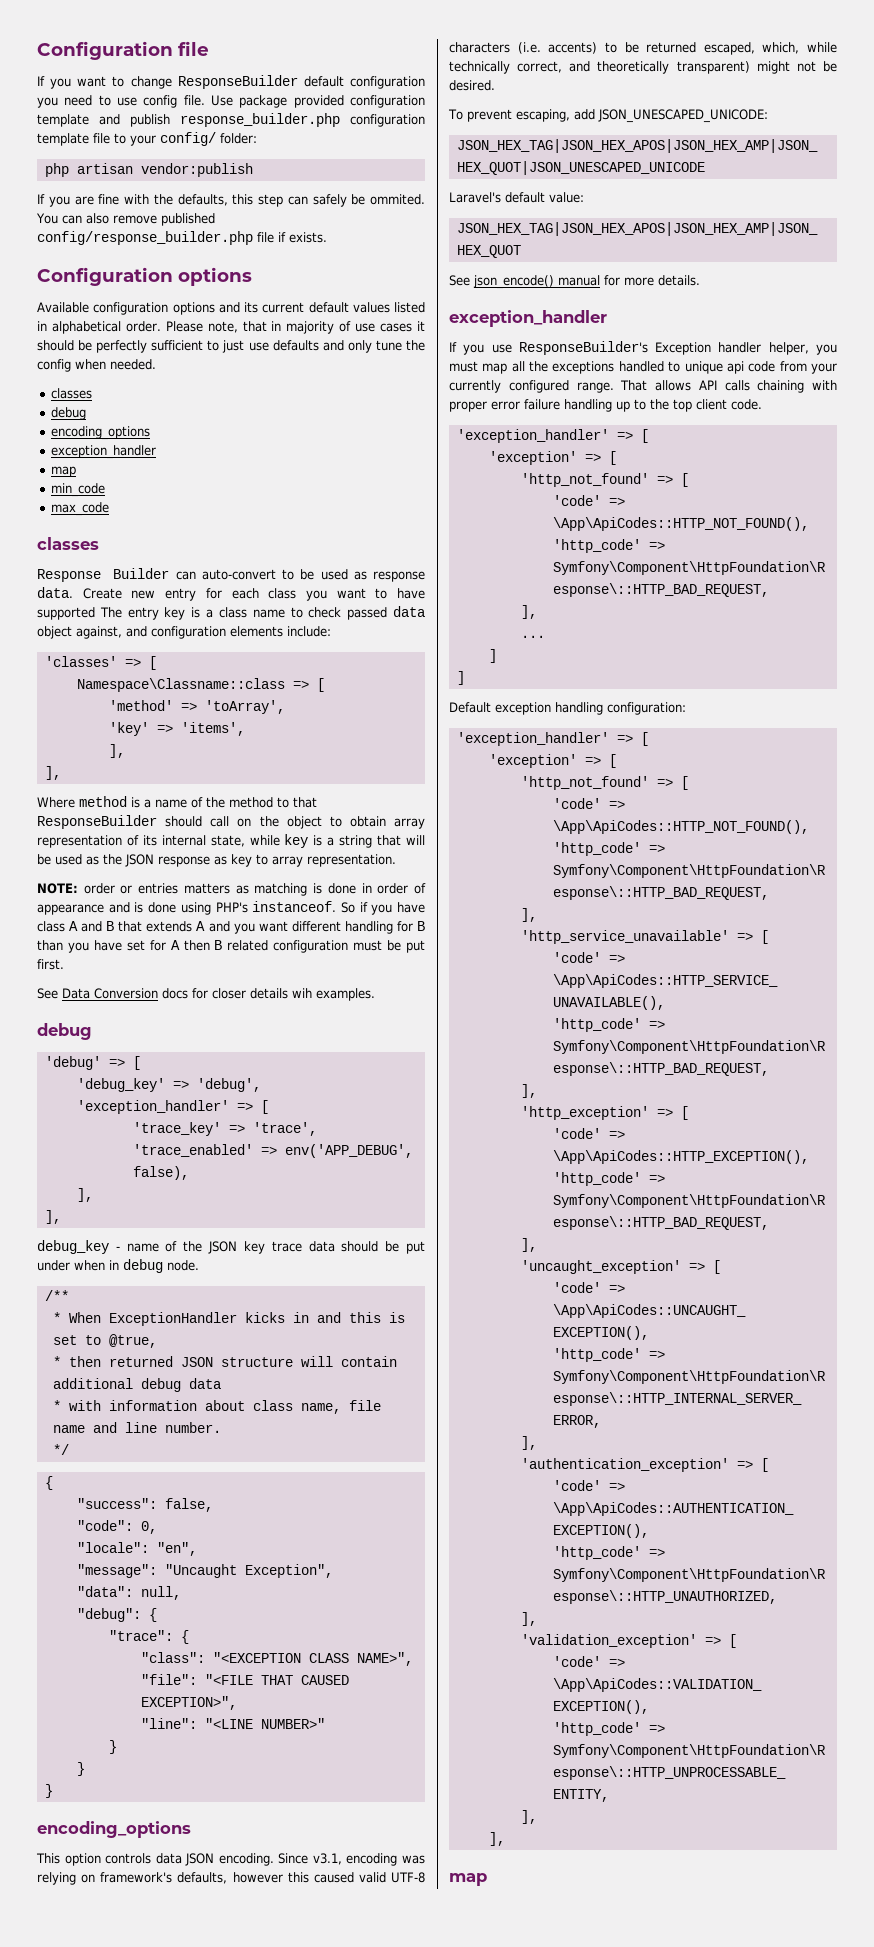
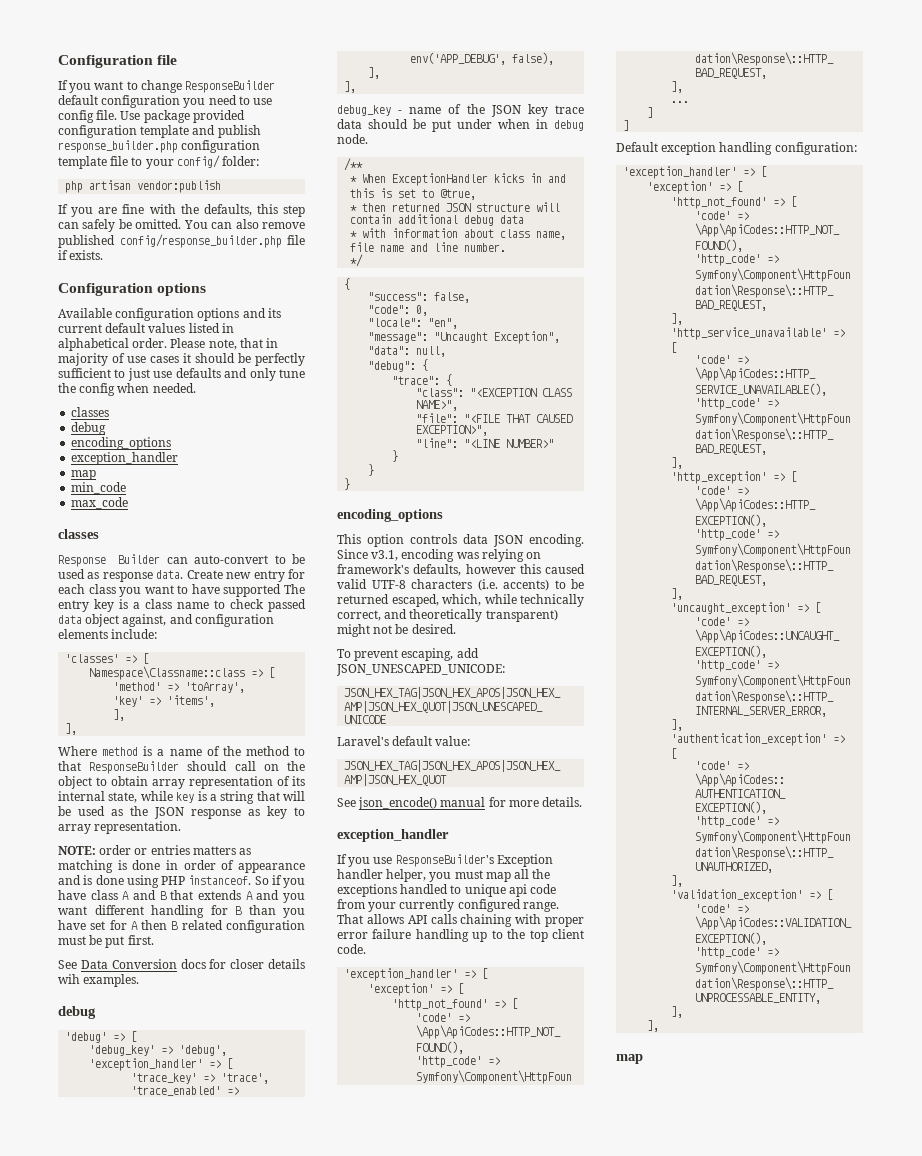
[370,194,425,205] ommited. -> [135,219,182,229] omitted.
[215,902,248,913] PHP's -> [161,876,185,885] PHP

